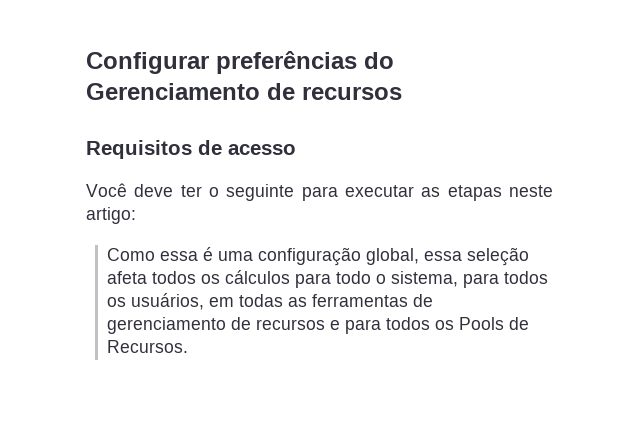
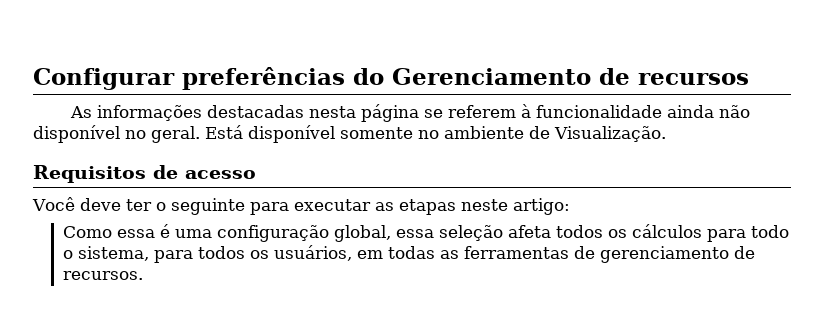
(402, 93) none -> [70,104,751,122] [33,125,666,143] // As informações destacadas nesta página se referem à funcionalidade ainda não disponível no geral. Está disponível somente no ambiente de Visualização.
[256,317,530,334] [107,340,189,353] recursos e para todos os Pools de Recursos. -> [62,271,143,280] recursos.

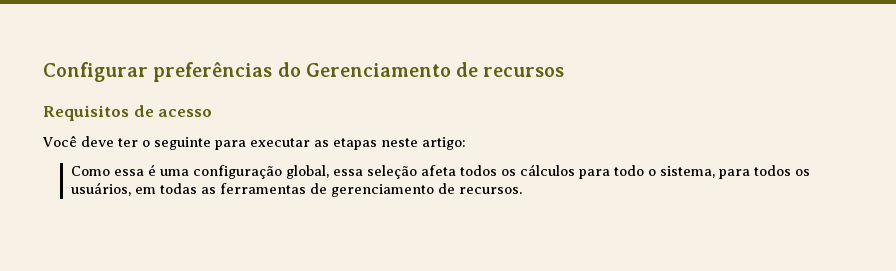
[70,104,751,122] [33,125,666,143] // As informações destacadas nesta página se referem à funcionalidade ainda não disponível no geral. Está disponível somente no ambiente de Visualização. -> (565, 72) none

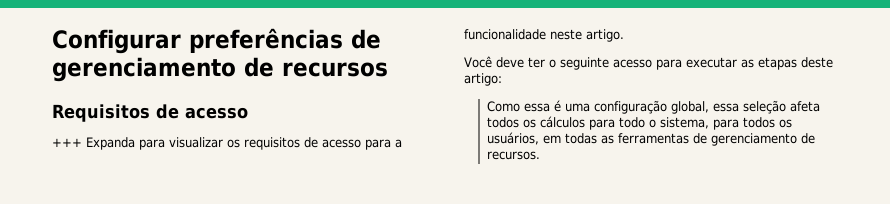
[277,62,451,77] do Gerenciamento -> [351,29,381,49] [52,57,236,82] de gerenciamento
(213, 113) none -> [52,137,402,150] [464,29,624,42] // +++ Expanda para visualizar os requisitos de acesso para a funcionalidade neste artigo.
(211, 143) none -> [612,59,652,68] acesso
[381,138,418,147] neste -> [800,57,833,68] deste

